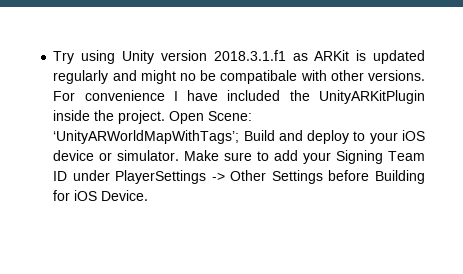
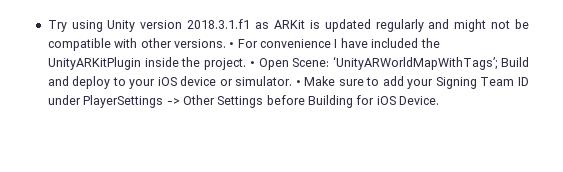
[180,70,298,84] no be compatibale -> [491,19,530,29] [47,38,111,51] not be compatible
(425, 75) none -> [229,42,235,48] •
(166, 117) none -> [249,61,255,67] •
(180, 155) none -> [295,80,301,86] •

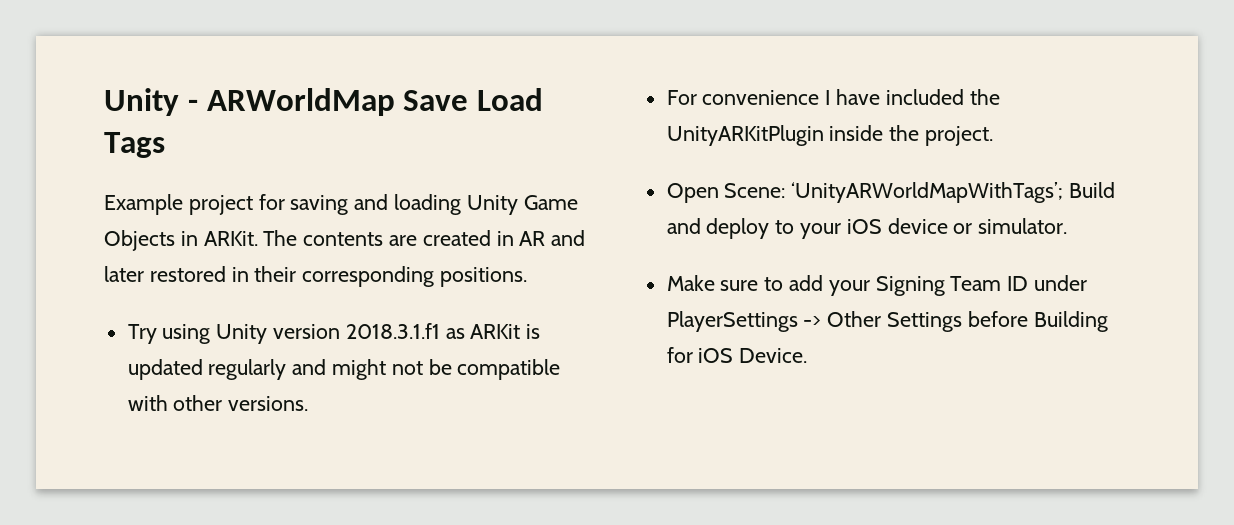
(47, 26) none -> [104,88,544,116] [104,132,165,158] [104,194,578,215] [104,230,586,251] [104,266,528,287] Unity - ARWorldMap Save Load Tags // Example project for saving and loading Unity Game Objects in ARKit. The contents are created in AR and later restored in their corresponding positions. //
[229,42,235,48] • -> (309, 403) //
[249,61,255,67] • -> (994, 136) //
[295,80,301,86] • -> (1068, 226) //

